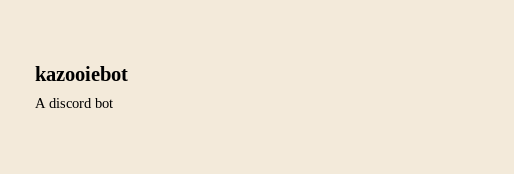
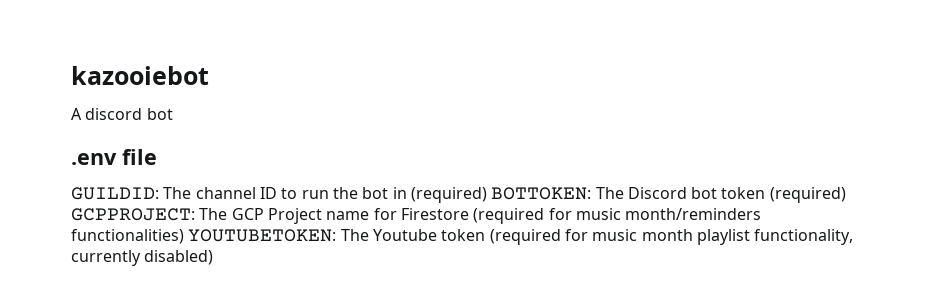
(113, 103) none -> [71,149,157,165] [71,187,846,203] [71,208,762,224] [71,229,854,245] [71,250,214,266] // .env file // GUILDID: The channel ID to run the bot in (required) BOTTOKEN: The Discord bot token (required) GCPPROJECT: The GCP Project name for Firestore (required for music month/reminders functionalities) YOUTUBETOKEN: The Youtube token (required for music month playlist functionality, currently disabled)

